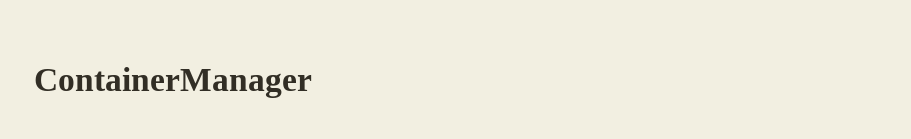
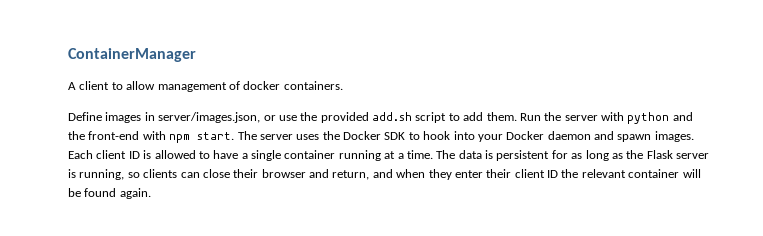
(312, 82) none -> [68,81,343,92] [68,112,693,124] [68,131,694,143] [68,150,709,161] [68,169,701,180] [68,188,151,199] // A client to allow management of docker containers. // Define images in server/images.json, or use the provided add.sh script to add them. Run the server with python and the front-end with npm start. The server uses the Docker SDK to hook into your Docker daemon and spawn images. Each client ID is allowed to have a single container running at a time. The data is persistent for as long as the Flask server is running, so clients can close their browser and return, and when they enter their client ID the relevant container will be found again.

